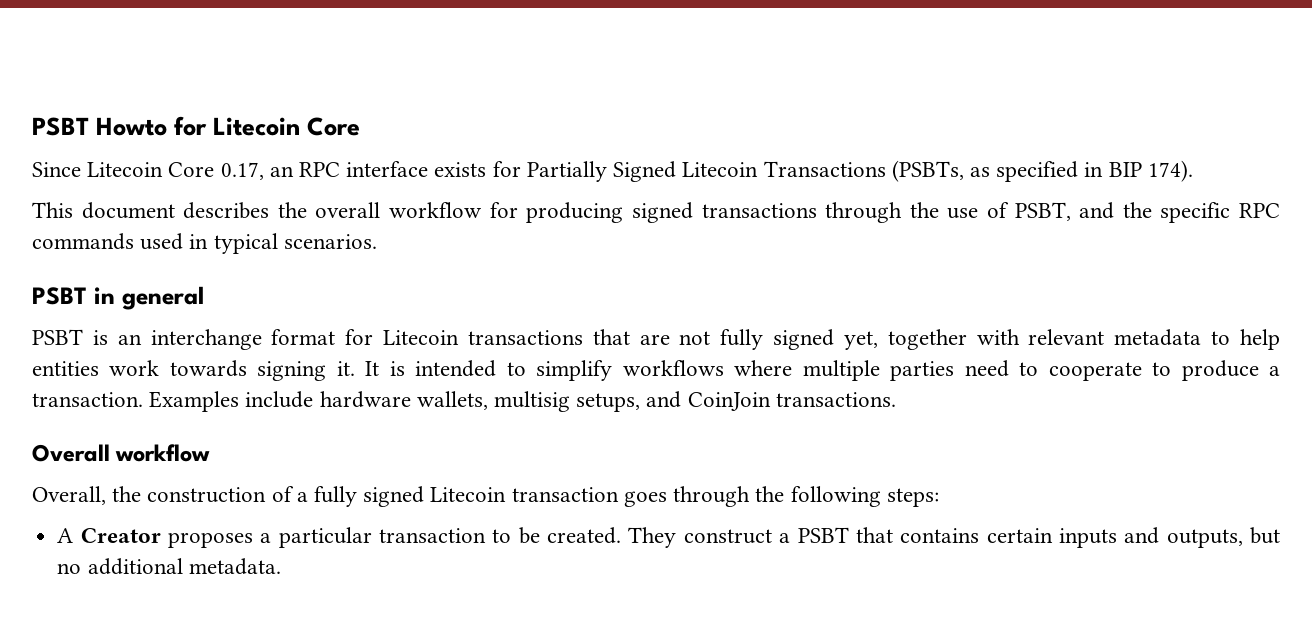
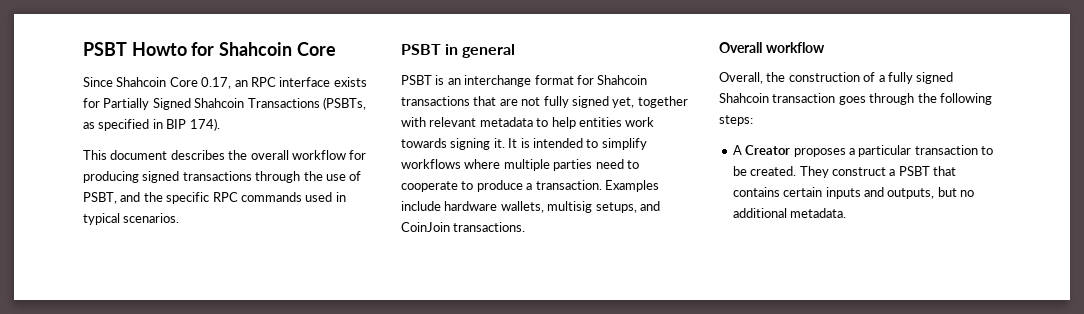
[213,117,301,136] Litecoin -> [219,42,293,56] Shahcoin
[87,162,164,177] Litecoin -> [116,77,167,87] Shahcoin
[682,162,759,177] Litecoin -> [194,98,245,108] Shahcoin
[383,330,460,345] Litecoin -> [597,75,648,85] Shahcoin
[430,487,507,502] Litecoin -> [719,93,769,103] Shahcoin

